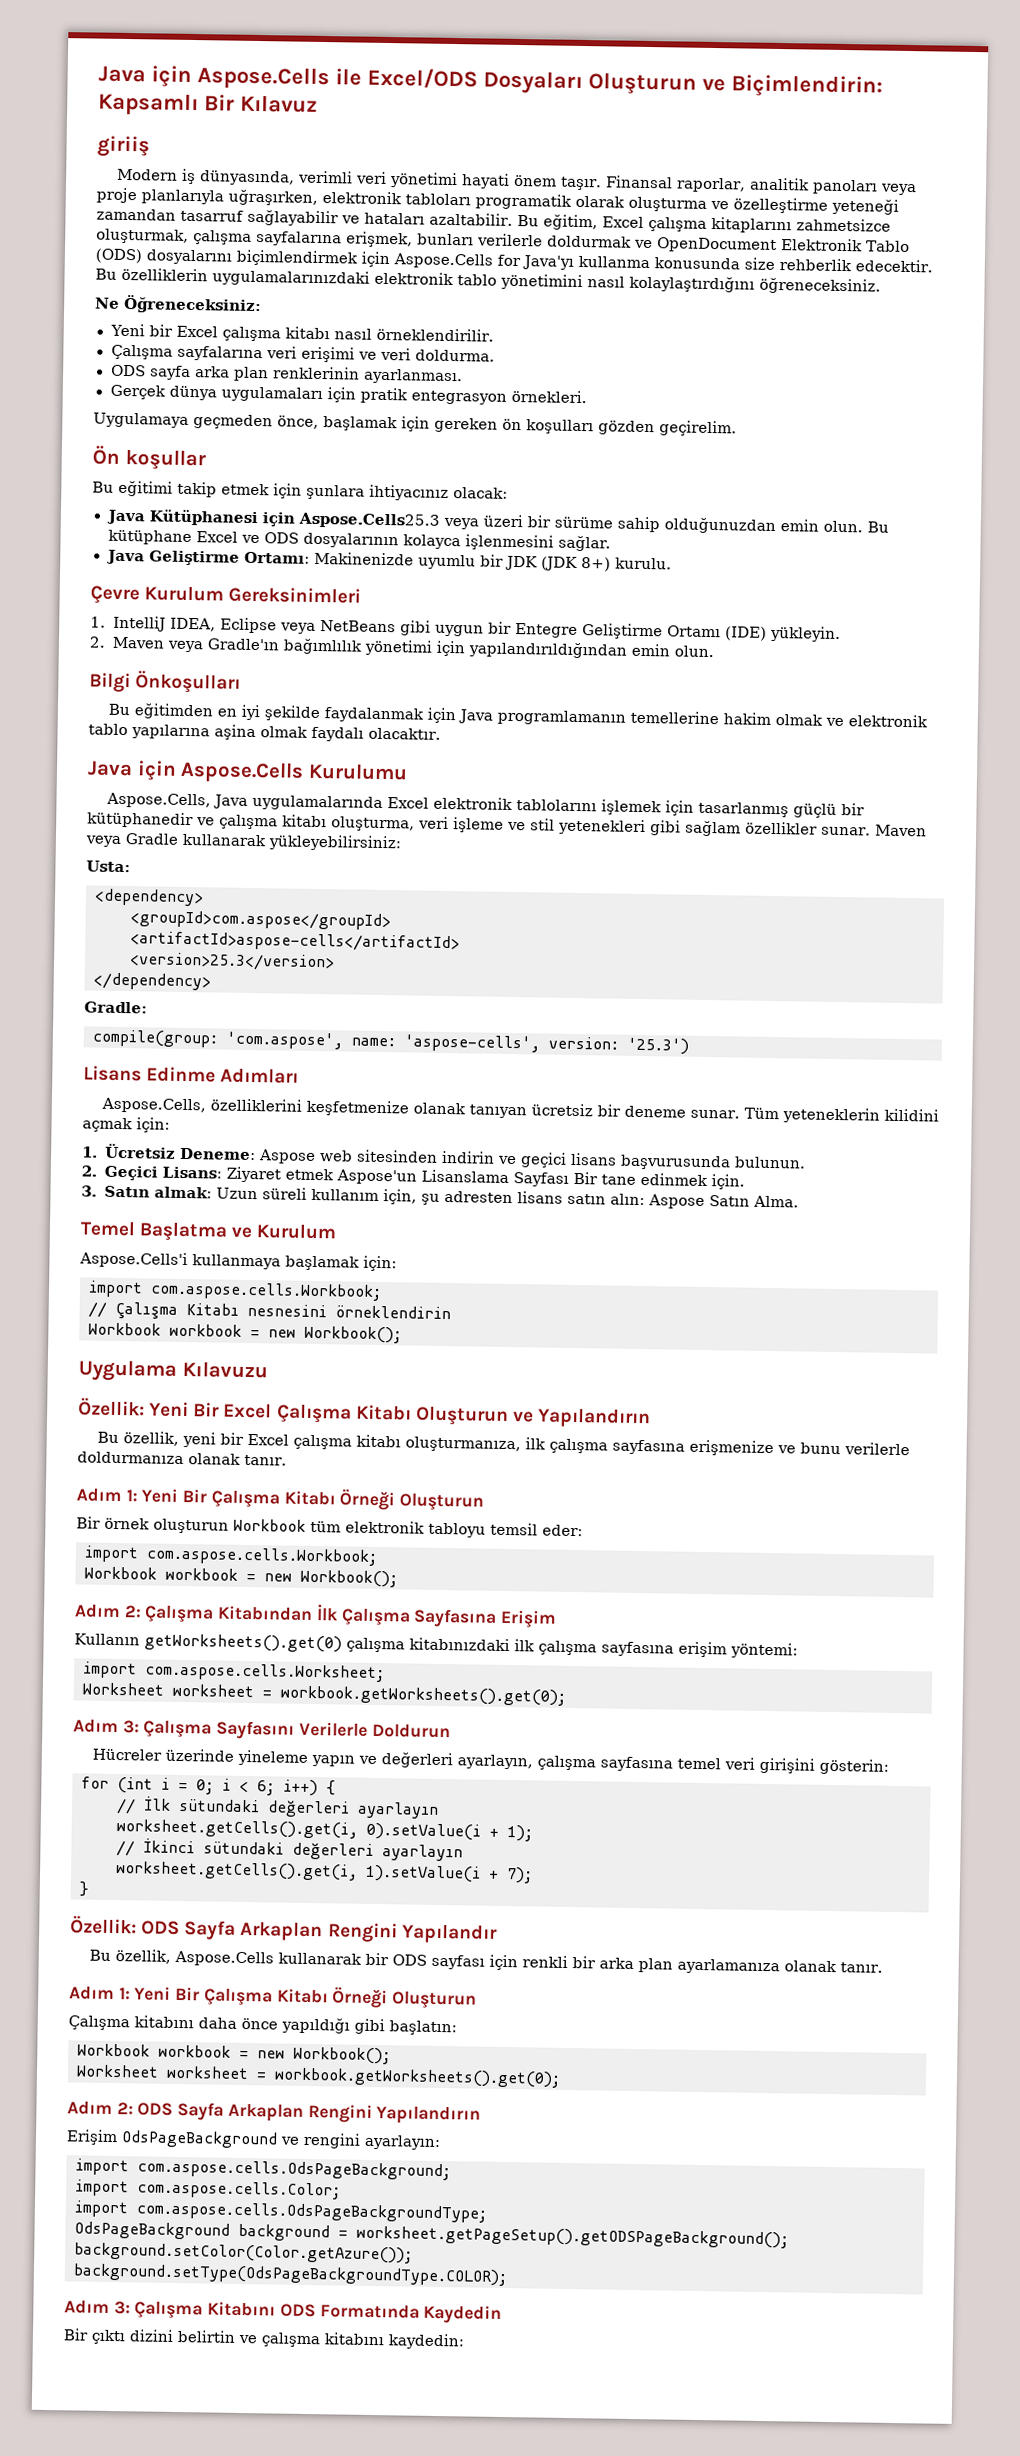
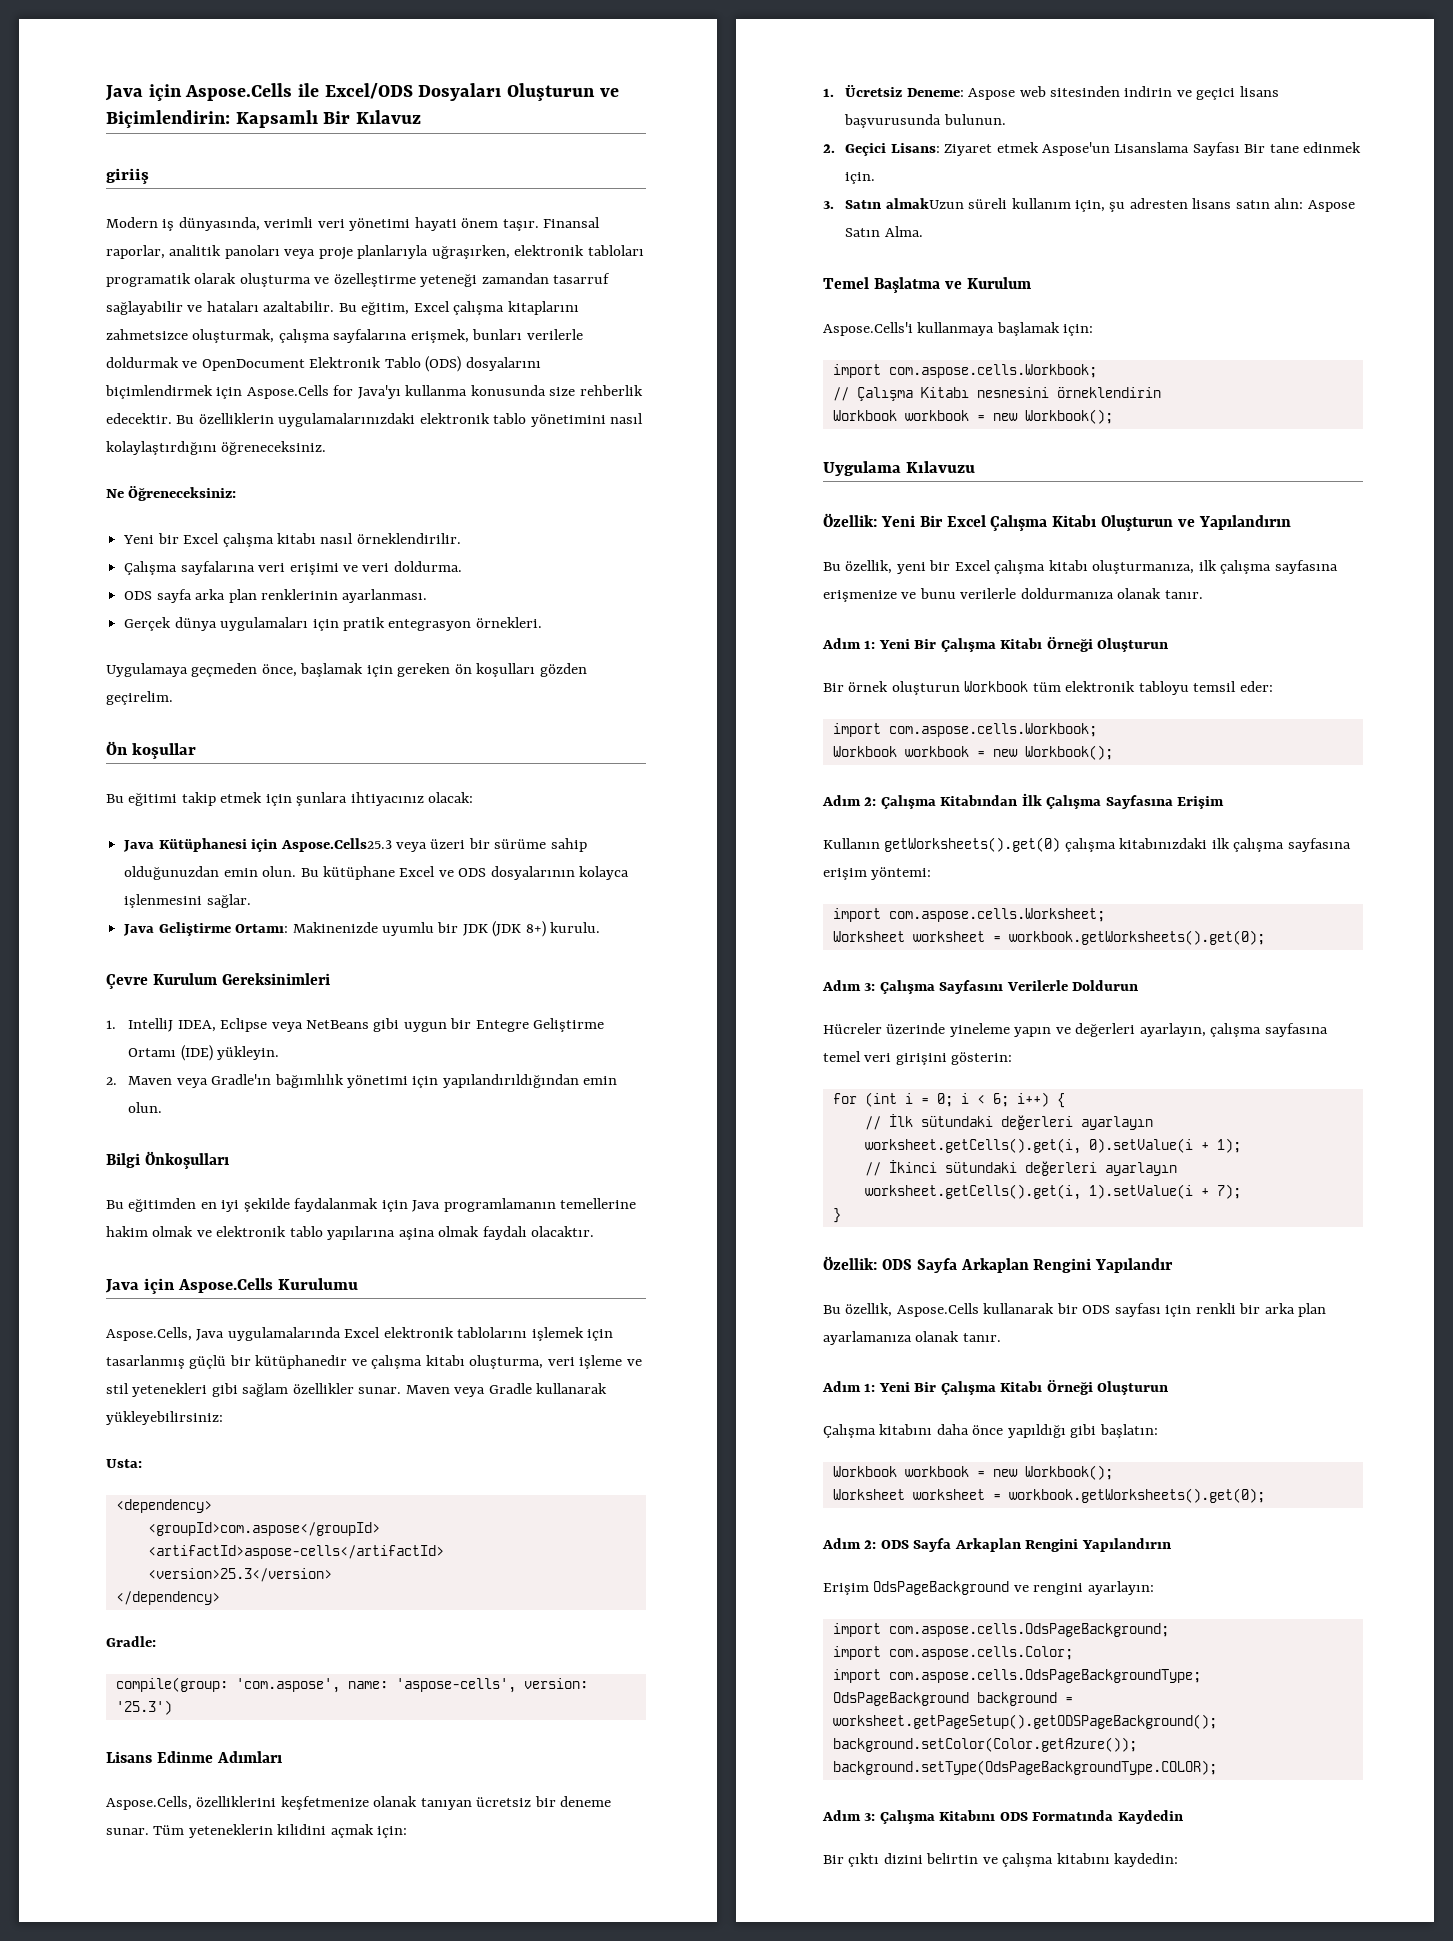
[153,1186,258,1200] almak: Uzun -> [885,198,964,209] almakUzun

